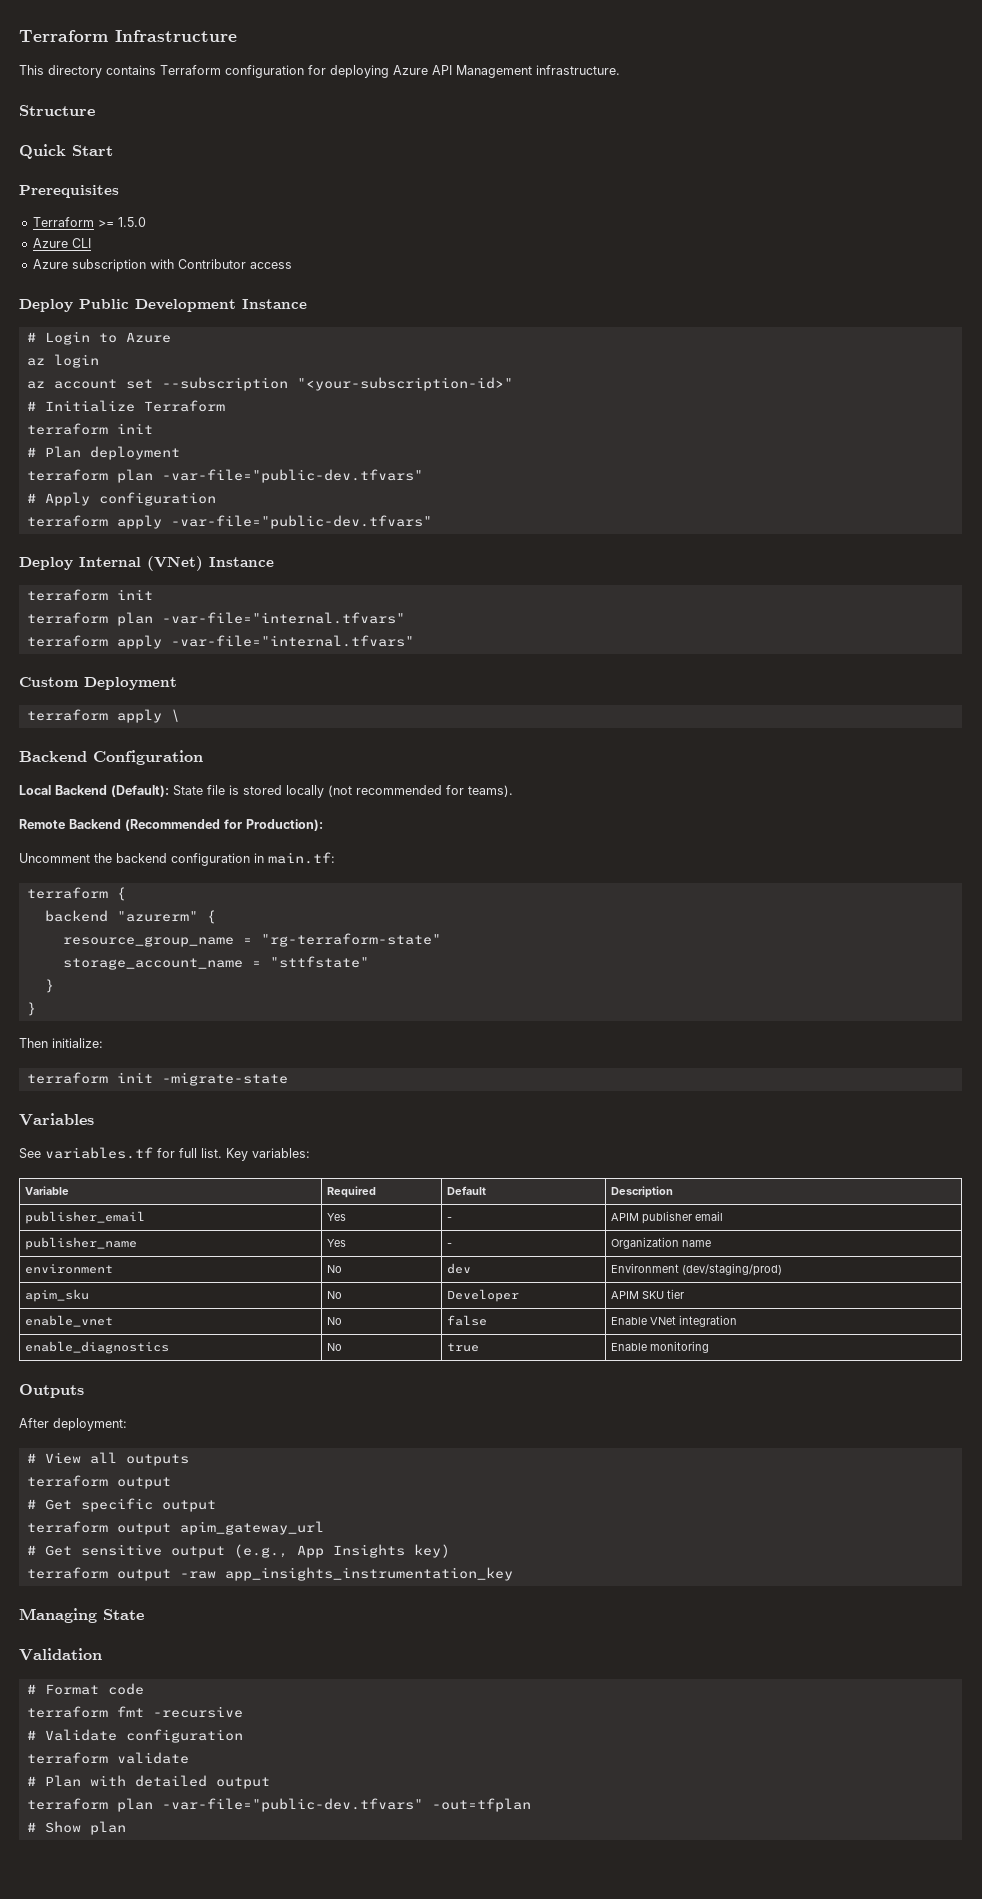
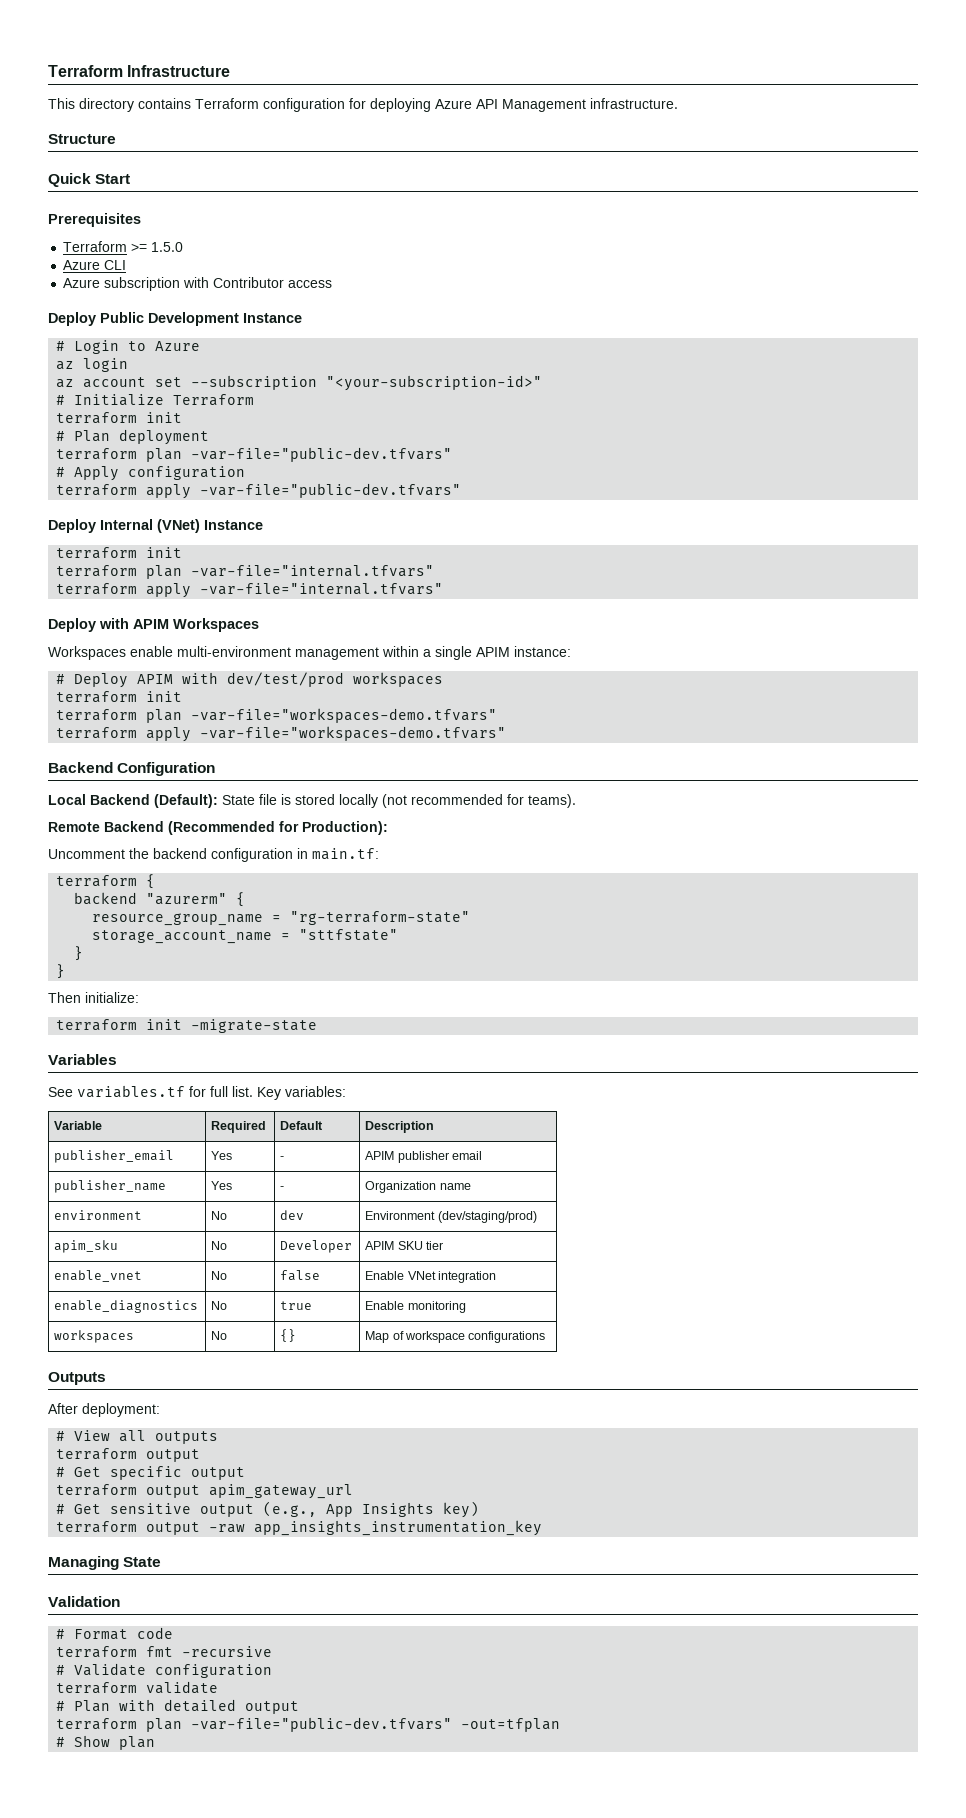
[19,677,177,690] [26,709,180,723] Custom Deployment // terraform apply \ -> [48,618,259,632] [48,646,571,660] [56,672,444,688] [56,691,183,703] [56,708,498,723] [56,726,507,742] Deploy with APIM Workspaces // Workspaces enable multi-environment management within a single APIM instance: // # Deploy APIM with dev/test/prod workspaces // terraform init // terraform plan -var-file="workspaces-demo.tfvars" // terraform apply -var-file="workspaces-demo.tfvars"
(710, 1347) none -> [54,1330,135,1343] [211,1331,228,1340] [280,1329,297,1342] [365,1331,546,1343] // workspaces | No | {} | Map of workspace configurations

